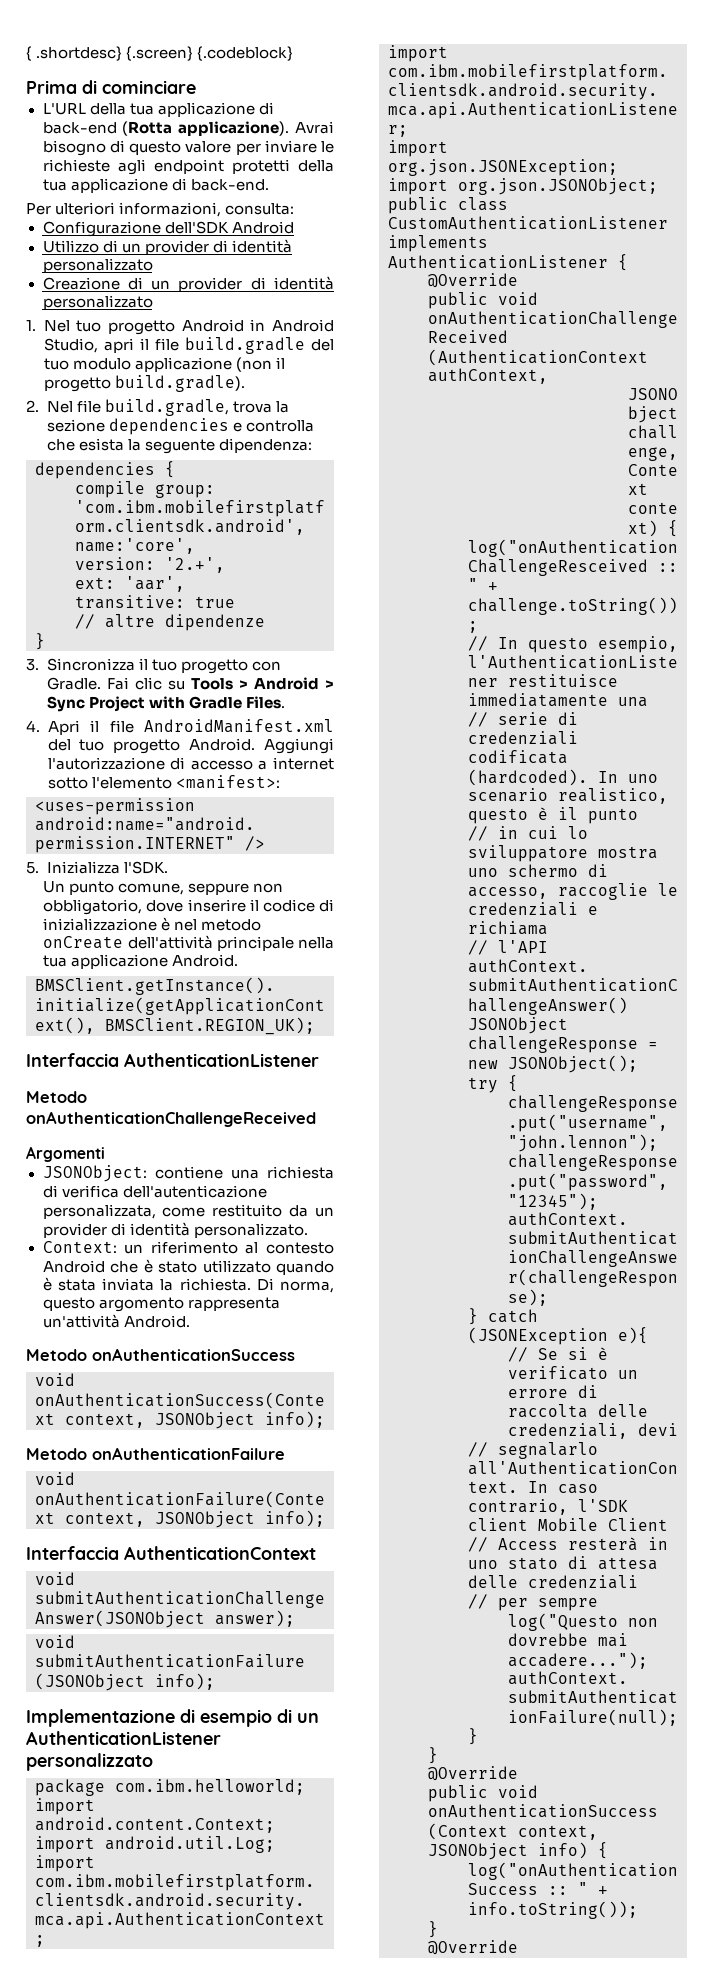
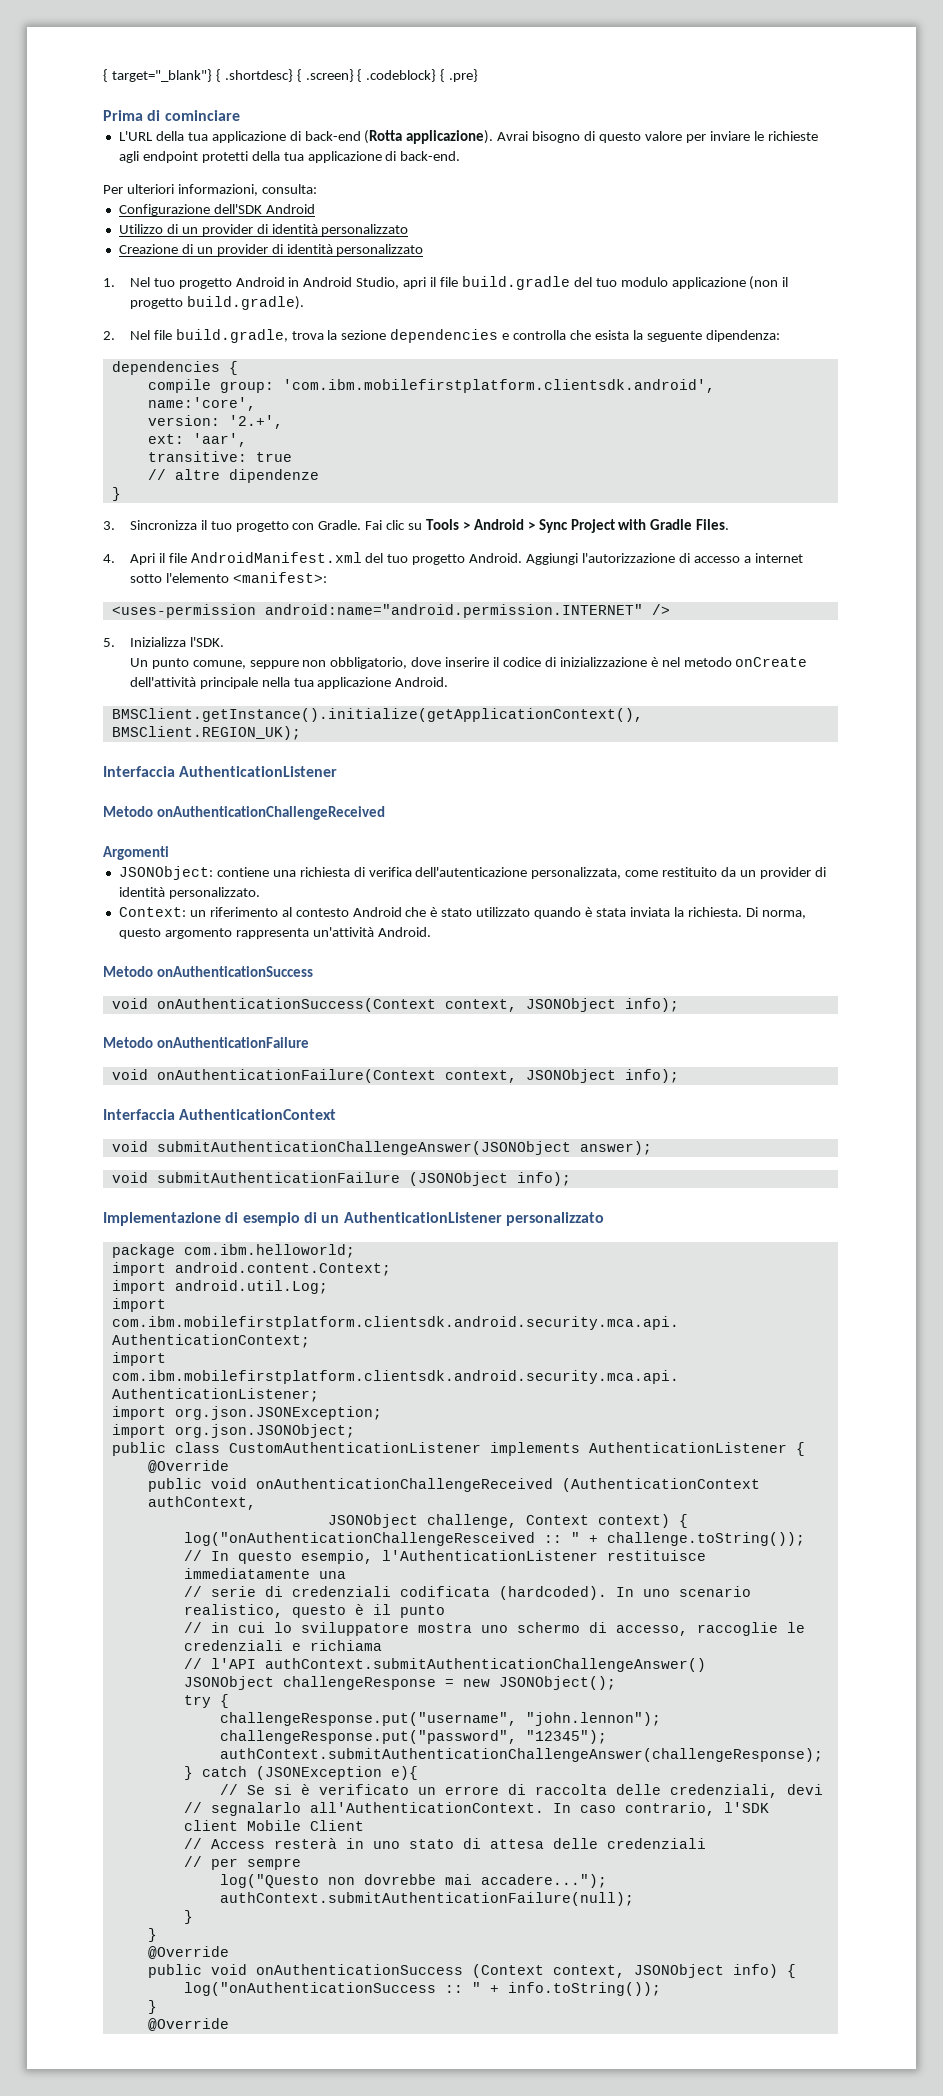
[26,46,294,61] { .shortdesc} {.screen} {.codeblock} -> [103,69,479,82] { target="_blank"} { .shortdesc} { .screen} { .codeblock} { .pre}

